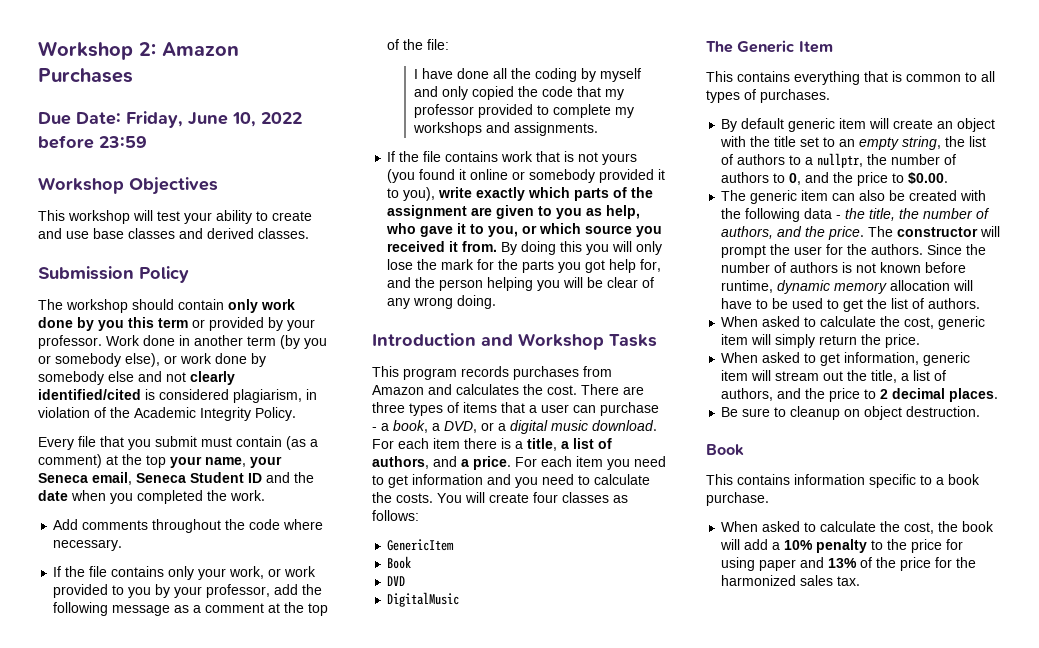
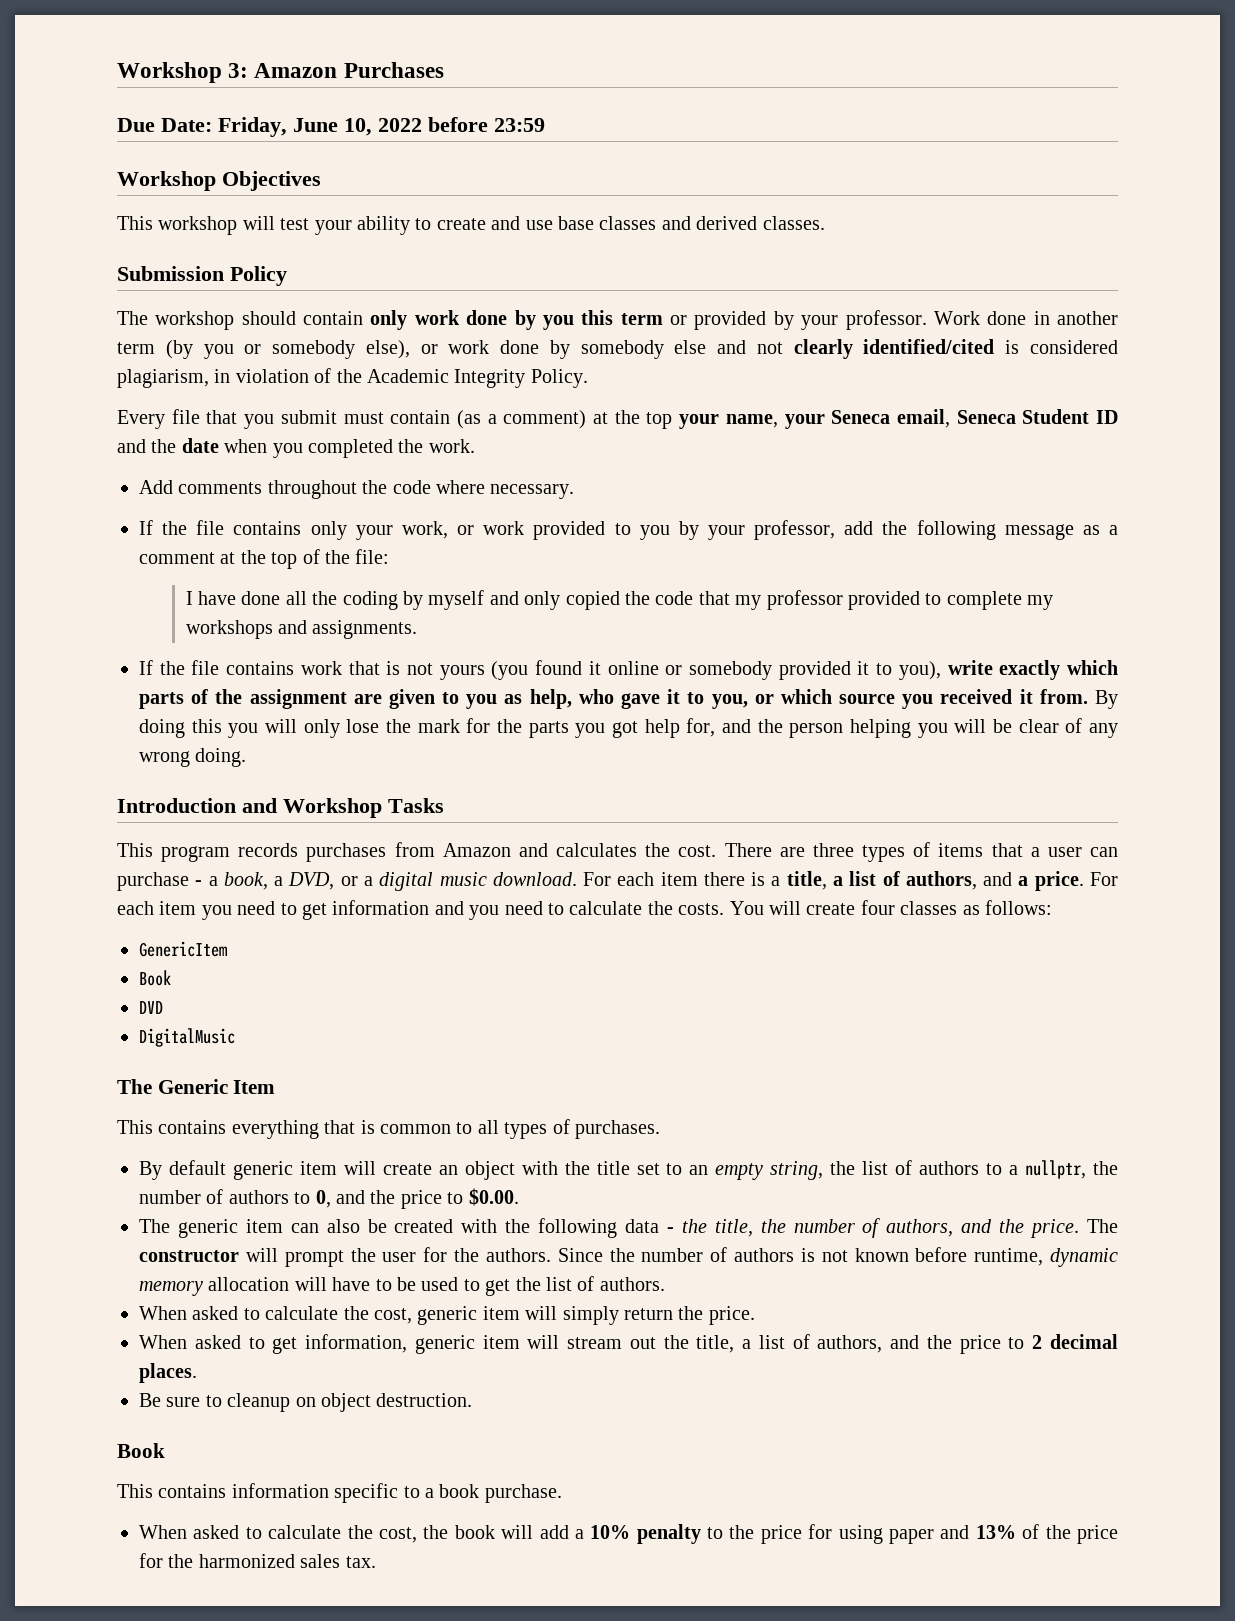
[38,41,156,60] Workshop 2: -> [117,62,249,83] Workshop 3:

